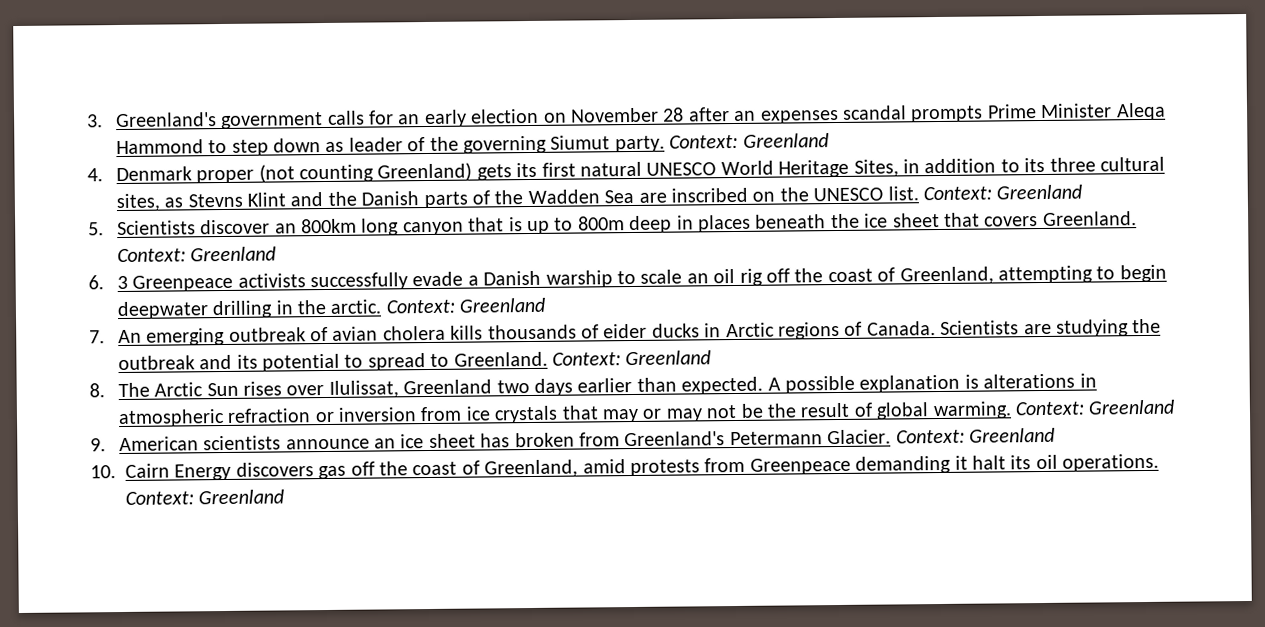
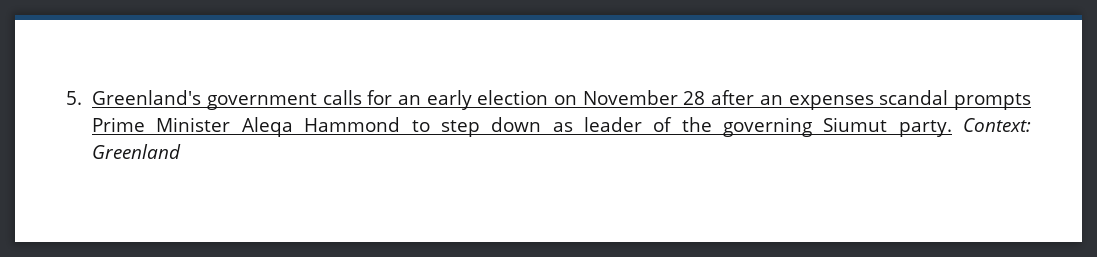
[87,114,103,128] 3. -> [66,91,82,105] 5.
[87,156,1166,184] [115,184,1083,212] [88,211,1137,236] [116,246,277,263] [88,264,1167,292] [116,297,546,320] [89,318,1162,346] [117,350,712,372] [89,373,1097,398] [117,399,1176,428] [90,427,1056,452] [90,453,1160,481] [125,489,285,505] // 4. Denmark proper (not counting Greenland) gets its first natural UNESCO World Heritage Sites, in addition to its three cultural sites, as Stevns Klint and the Danish parts of the Wadden Sea are inscribed on the UNESCO list. Context: Greenland // 5. Scientists discover an 800km long canyon that is up to 800m deep in places beneath the ice sheet that covers Greenland. Context: Greenland // 6. 3 Greenpeace activists successfully evade a Danish warship to scale an oil rig off the coast of Greenland, attempting to begin deepwater drilling in the arctic. Context: Greenland // 7. An emerging outbreak of avian cholera kills thousands of eider ducks in Arctic regions of Canada. Scientists are studying the outbreak and its potential to spread to Greenland. Context: Greenland // 8. The Arctic Sun rises over Ilulissat, Greenland two days earlier than expected. A possible explanation is alterations in atmospheric refraction or inversion from ice crystals that may or may not be the result of global warming. Context: Greenland // 9. American scientists announce an ice sheet has broken from Greenland's Petermann Glacier. Context: Greenland // 10. Cairn Energy discovers gas off the coast of Greenland, amid protests from Greenpeace demanding it halt its oil operations. Context: Greenland -> (182, 151) none

